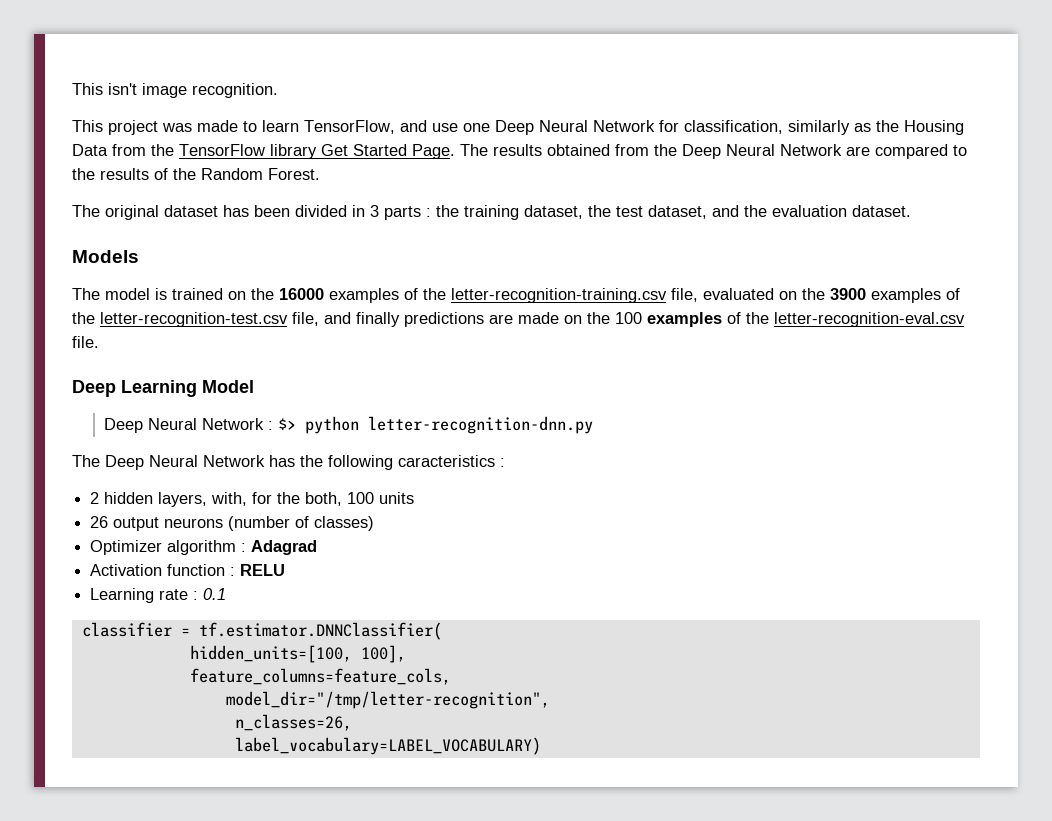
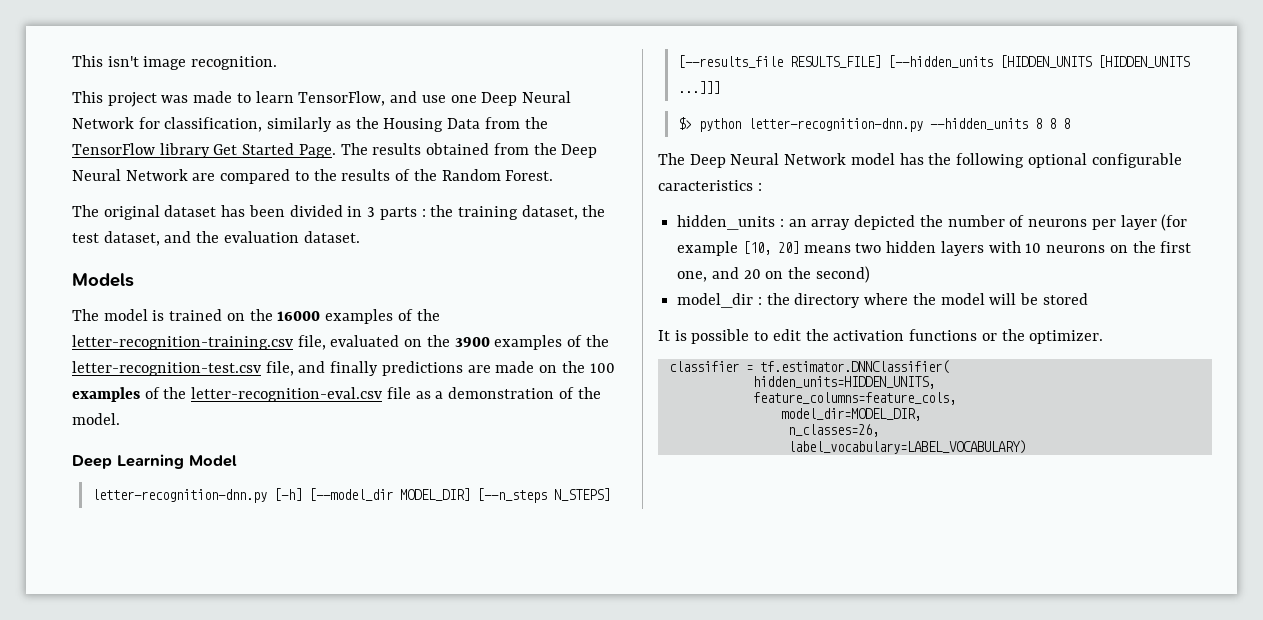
[72,336,99,348] [72,380,254,397] [104,418,274,433] file. // Deep Learning Model // Deep Neural Network : -> [386,387,601,399] [72,413,120,425] [72,454,237,469] [91,488,610,503] [677,55,1190,68] [677,81,720,94] file as a demonstration of the model. // Deep Learning Model // letter-recognition-dnn.py [-h] [--model_dir MODEL_DIR] [--n_steps N_STEPS] [--results_file RESULTS_FILE] [--hidden_units [HIDDEN_UNITS [HIDDEN_UNITS ...]]] //
(594, 425) none -> [929,118,1070,130] --hidden_units 8 8 8
(265, 461) none -> [850,153,895,165] model
(393, 462) none -> [1027,153,1182,168] optional configurable
[90,492,415,507] [90,516,375,531] [90,540,318,555] [90,564,286,576] [90,588,227,603] 2 hidden layers, with, for the both, 100 units // 26 output neurons (number of classes) // Optimizer algorithm : Adagrad // Activation function : RELU // Learning rate : 0.1 -> [677,214,1188,231] [677,241,1192,256] [677,266,870,283] [677,293,1088,308] [658,329,1104,344] hidden_units : an array depicted the number of neurons per layer (for example [10, 20] means two hidden layers with 10 neurons on the first one, and 20 on the second) // model_dir : the directory where the model will be stored // It is possible to edit the activation functions or the optimizer.
[189,645,406,663] hidden_units=[100, 100], -> [752,376,935,389] hidden_units=HIDDEN_UNITS,
[225,691,550,709] model_dir="/tmp/letter-recognition", -> [780,408,921,421] model_dir=MODEL_DIR,

